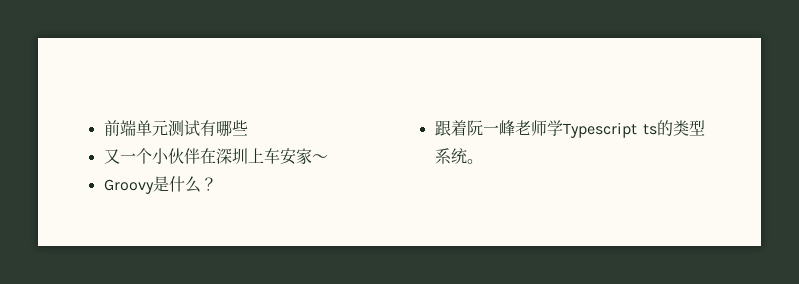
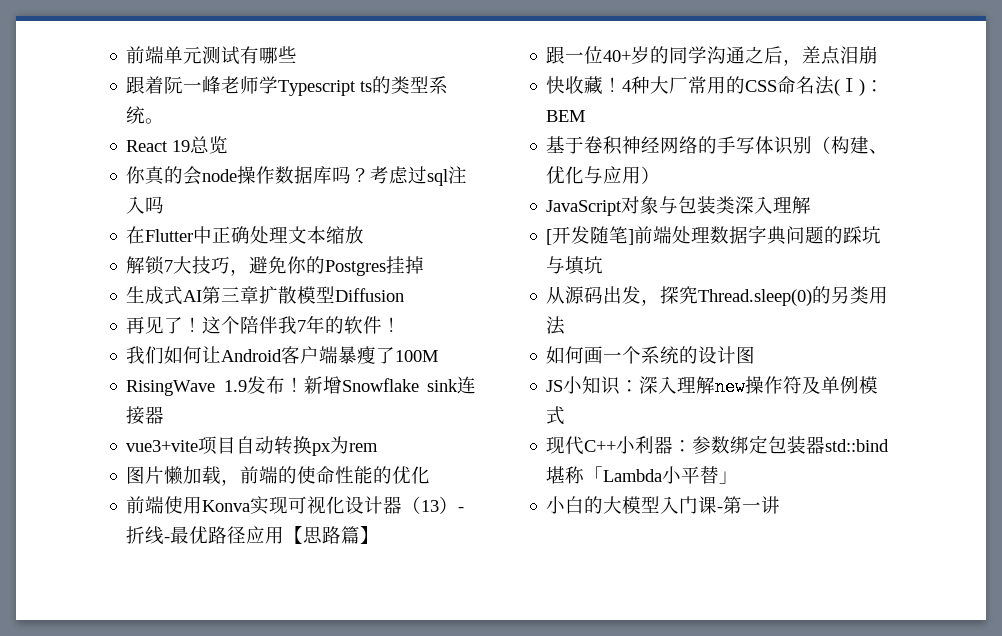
[103,148,328,165] [103,176,217,194] // 又一个小伙伴在深圳上车安家～ // Groovy是什么？ -> (298, 54) none
(483, 161) none -> [126,136,229,154] [126,166,468,186] [126,196,165,214] [126,226,365,244] [126,256,425,276] [126,286,405,305] [126,315,402,334] [126,346,439,364] [126,376,476,396] [126,406,165,425] [126,436,379,456] [126,466,431,486] [126,496,465,515] [126,526,380,545] [546,46,879,66] [546,76,885,96] [546,110,586,122] [546,136,889,155] [546,166,661,184] [546,196,812,216] [546,225,882,245] [546,256,604,275] [546,286,889,306] [546,316,566,335] [546,346,756,364] [546,376,879,396] [546,406,566,425] [546,435,890,455] [546,466,739,484] [546,496,781,514] // React 19总览 // 你真的会node操作数据库吗？考虑过sql注入吗 // 在Flutter中正确处理文本缩放 // 解锁7大技巧，避免你的Postgres挂掉 // 生成式AI第三章扩散模型Diffusion // 再见了！这个陪伴我7年的软件！ // 我们如何让Android客户端暴瘦了100M // RisingWave 1.9发布！新增Snowflake sink连接器 // vue3+vite项目自动转换px为rem // 图片懒加载，前端的使命性能的优化 // 前端使用Konva实现可视化设计器（13）-折线-最优路径应用【思路篇】 // 跟一位40+岁的同学沟通之后，差点泪崩 // 快收藏！4种大厂常用的CSS命名法(Ⅰ)：BEM // 基于卷积神经网络的手写体识别（构建、优化与应用） // JavaScript对象与包装类深入理解 // [开发随笔]前端处理数据字典问题的踩坑与填坑 // 从源码出发，探究Thread.sleep(0)的另类用法 // 如何画一个系统的设计图 // JS小知识：深入理解new操作符及单例模式 // 现代C++小利器：参数绑定包装器std::bind堪称「Lambda小平替」 // 小白的大模型入门课-第一讲

